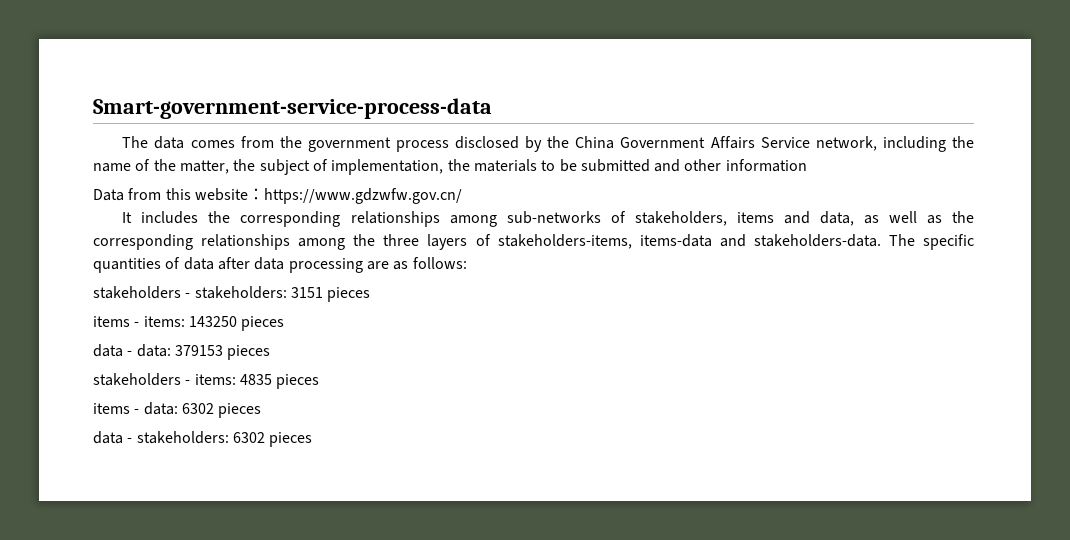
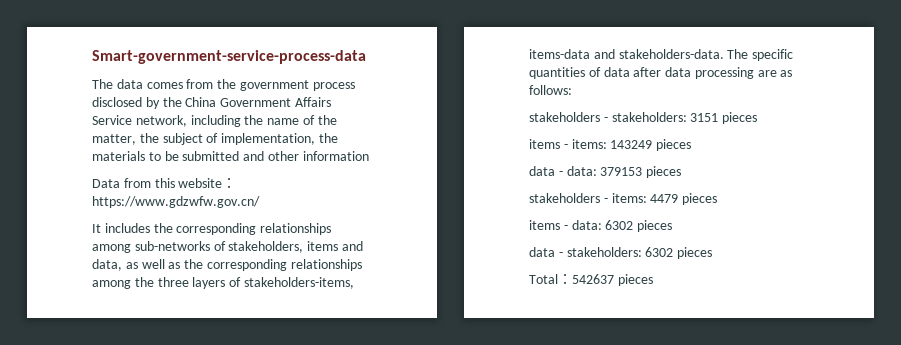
[188,316,237,327] 143250 -> [610,140,653,149] 143249
[239,374,272,385] 4835 -> [650,194,679,203] 4479
(313, 439) none -> [529,274,653,286] // Total：542637 pieces

